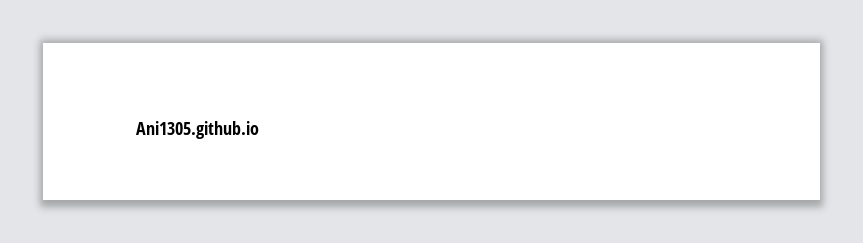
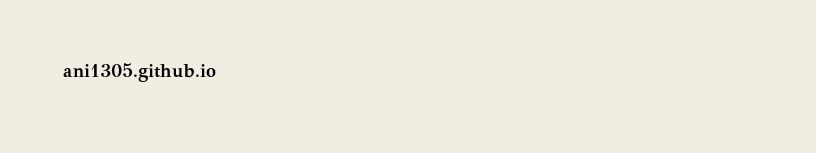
[136,121,259,139] Ani1305.github.io -> [63,63,216,82] ani1305.github.io

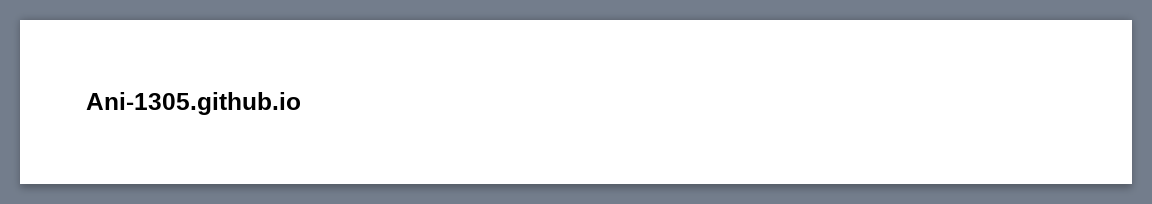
[63,63,216,82] ani1305.github.io -> [86,92,301,115] Ani-1305.github.io

